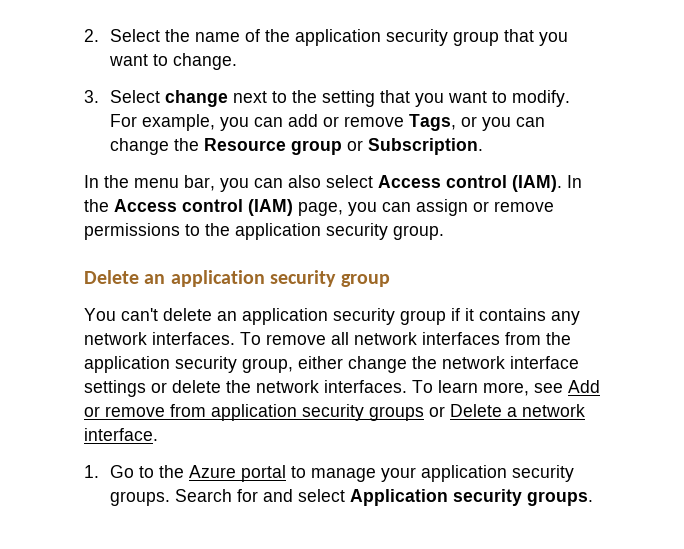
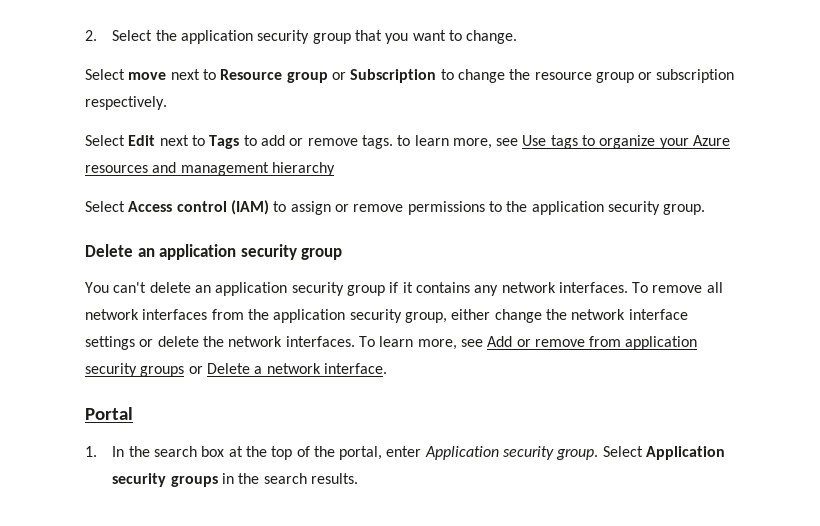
[194,29,290,42] name of the -> (177, 35) none
[84,90,570,107] [109,114,545,131] [109,138,483,155] [84,175,582,192] [84,199,411,216] 3. Select change next to the setting that you want to modify. For example, you can add or remove Tags, or you can change the Resource group or Subscription. // In the menu bar, you can also select Access control (IAM). In the Access control (IAM) page, you can -> [85,69,735,83] [85,96,167,110] [85,135,731,149] [85,162,335,176] [85,200,287,215] Select move next to Resource group or Subscription to change the resource group or subscription respectively. // Select Edit next to Tags to add or remove tags. to learn more, see Use tags to organize your Azure resources and management hierarchy // Select Access control (IAM) to
(158, 434) none -> [85,407,133,420] // Portal
[109,465,574,482] [109,489,593,506] Go to the Azure portal to manage your application security groups. Search for and select Application security groups. -> [112,446,726,460] [112,473,358,487] In the search box at the top of the portal, enter Application security group. Select Application security groups in the search results.

